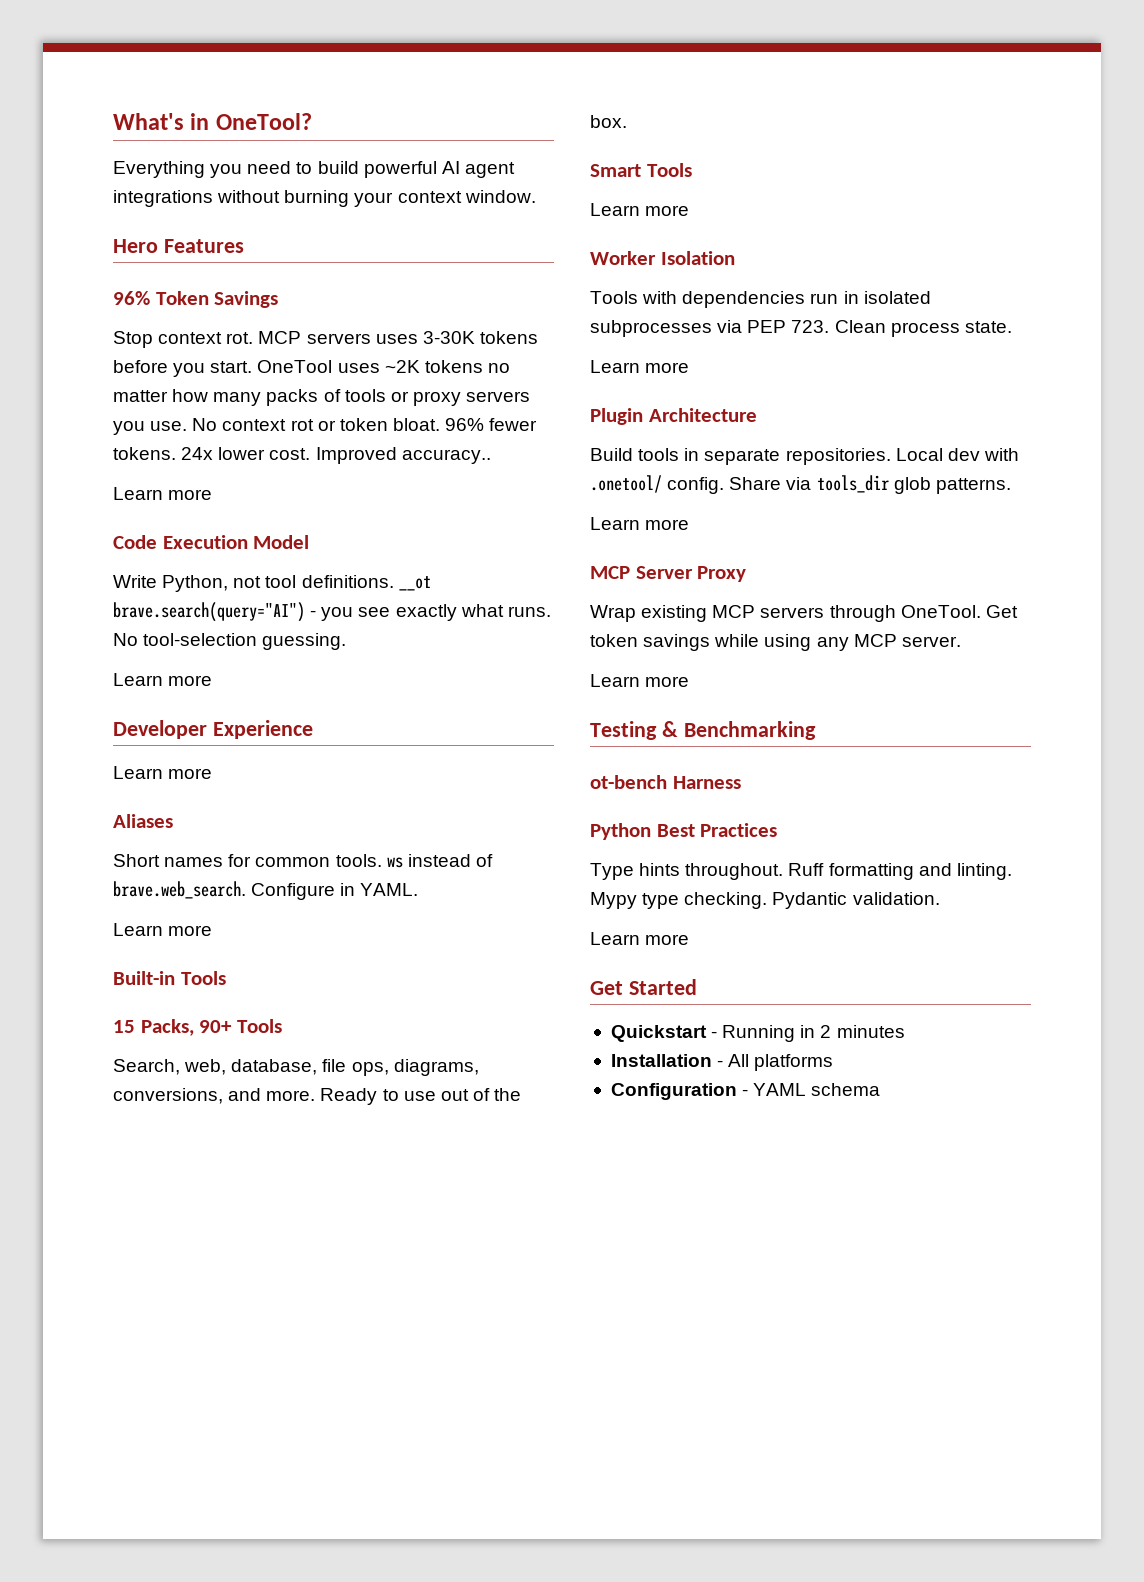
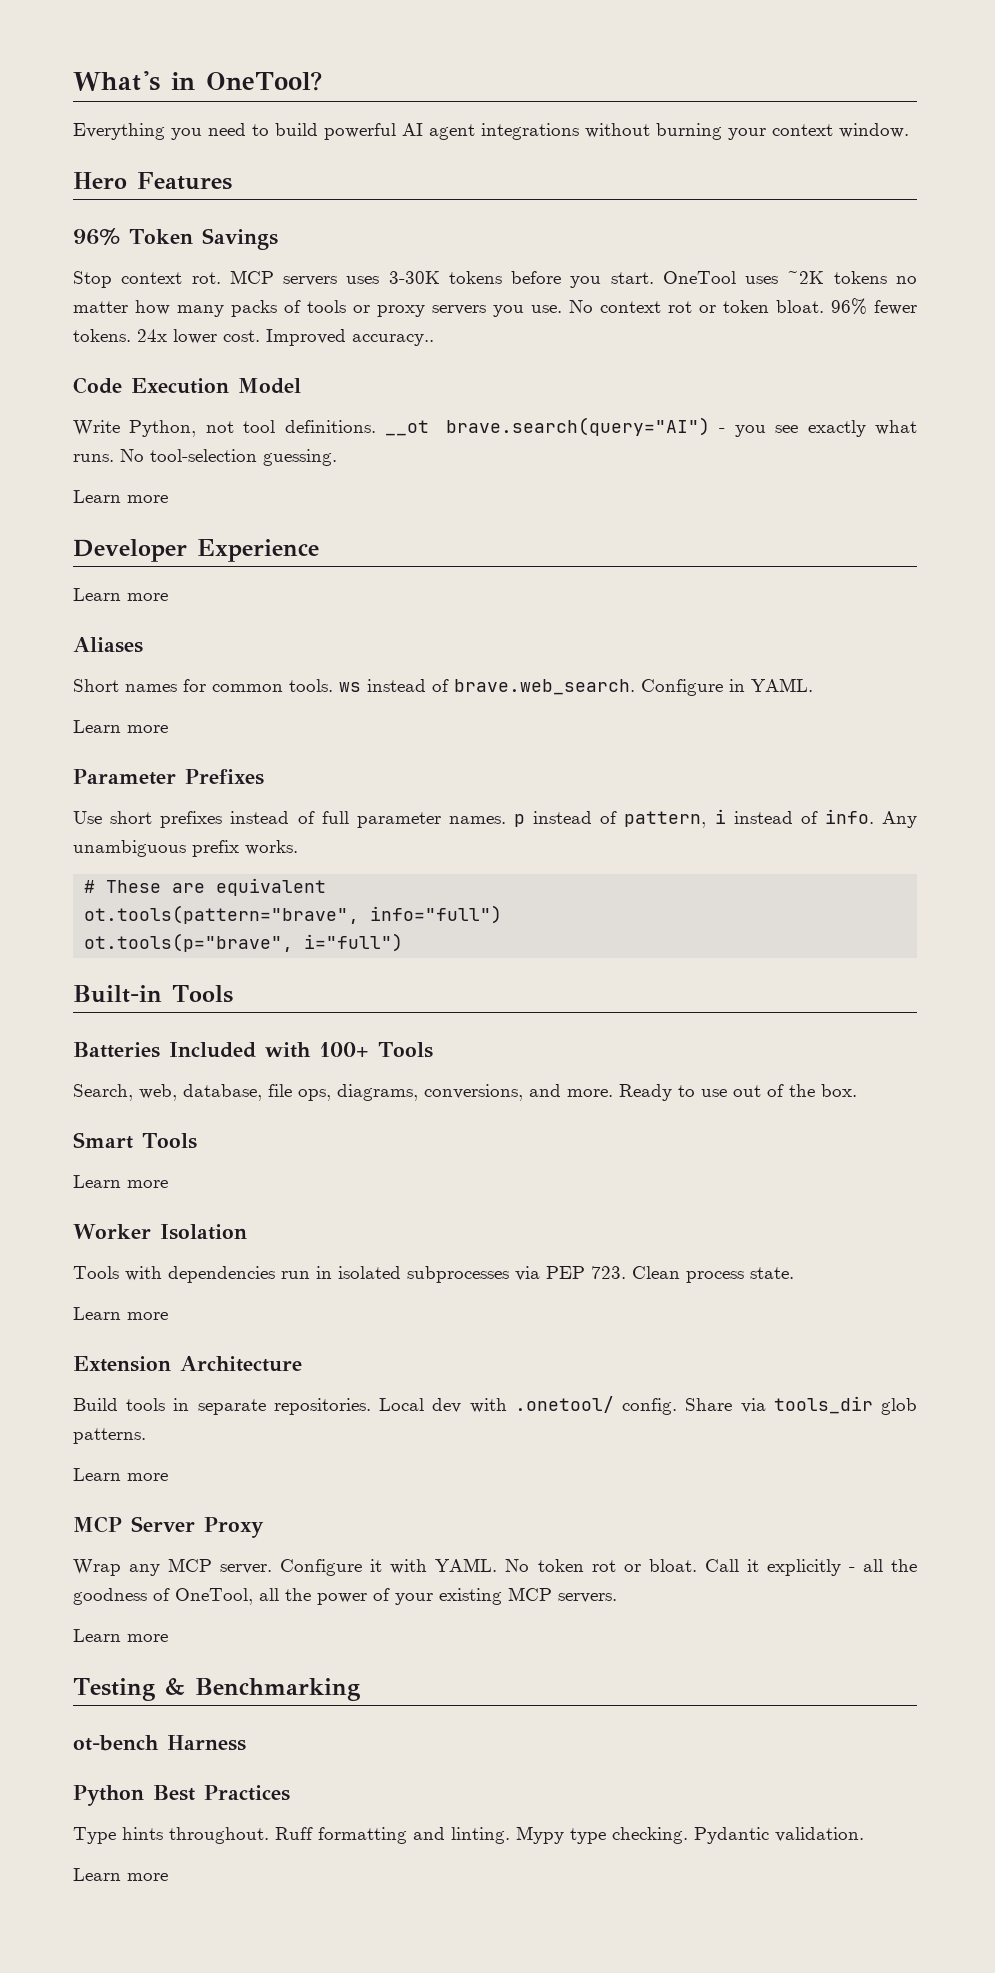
[113,487,213,500] // Learn more -> (434, 340) none
[113,971,226,985] [113,1019,233,1036] Built-in Tools // 15 Packs, 90+ -> [73,769,264,785] [73,809,917,828] [73,840,298,857] [84,878,327,896] [84,905,503,924] [84,933,404,952] [73,985,233,1003] [73,1042,369,1058] Parameter Prefixes // Use short prefixes instead of full parameter names. p instead of pattern, i instead of info. Any unambiguous prefix works. // # These are equivalent // ot.tools(pattern="brave", info="full") // ot.tools(p="brave", i="full") // Built-in Tools // Batteries Included with 100+
[590,408,643,425] Plugin -> [73,1356,171,1372] Extension
[641,605,1018,622] [590,634,961,651] existing MCP servers through OneTool. Get token savings while using any MCP server. -> [129,1558,917,1576] [73,1587,617,1605] any MCP server. Configure it with YAML. No token rot or bloat. Call it explicitly - all the goodness of OneTool, all the power of your existing MCP servers.
[590,979,697,995] [610,1025,905,1042] [610,1054,834,1071] [610,1083,881,1100] // Get Started // Quickstart - Running in 2 minutes // Installation - All platforms // Configuration - YAML schema -> (168, 1877) none

